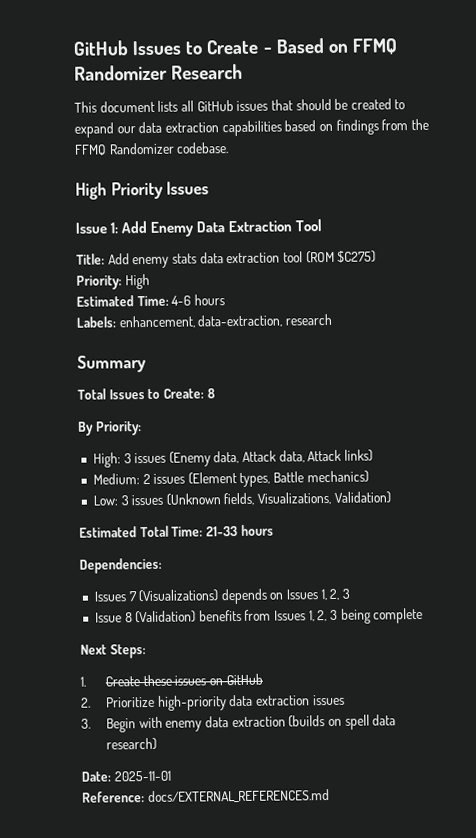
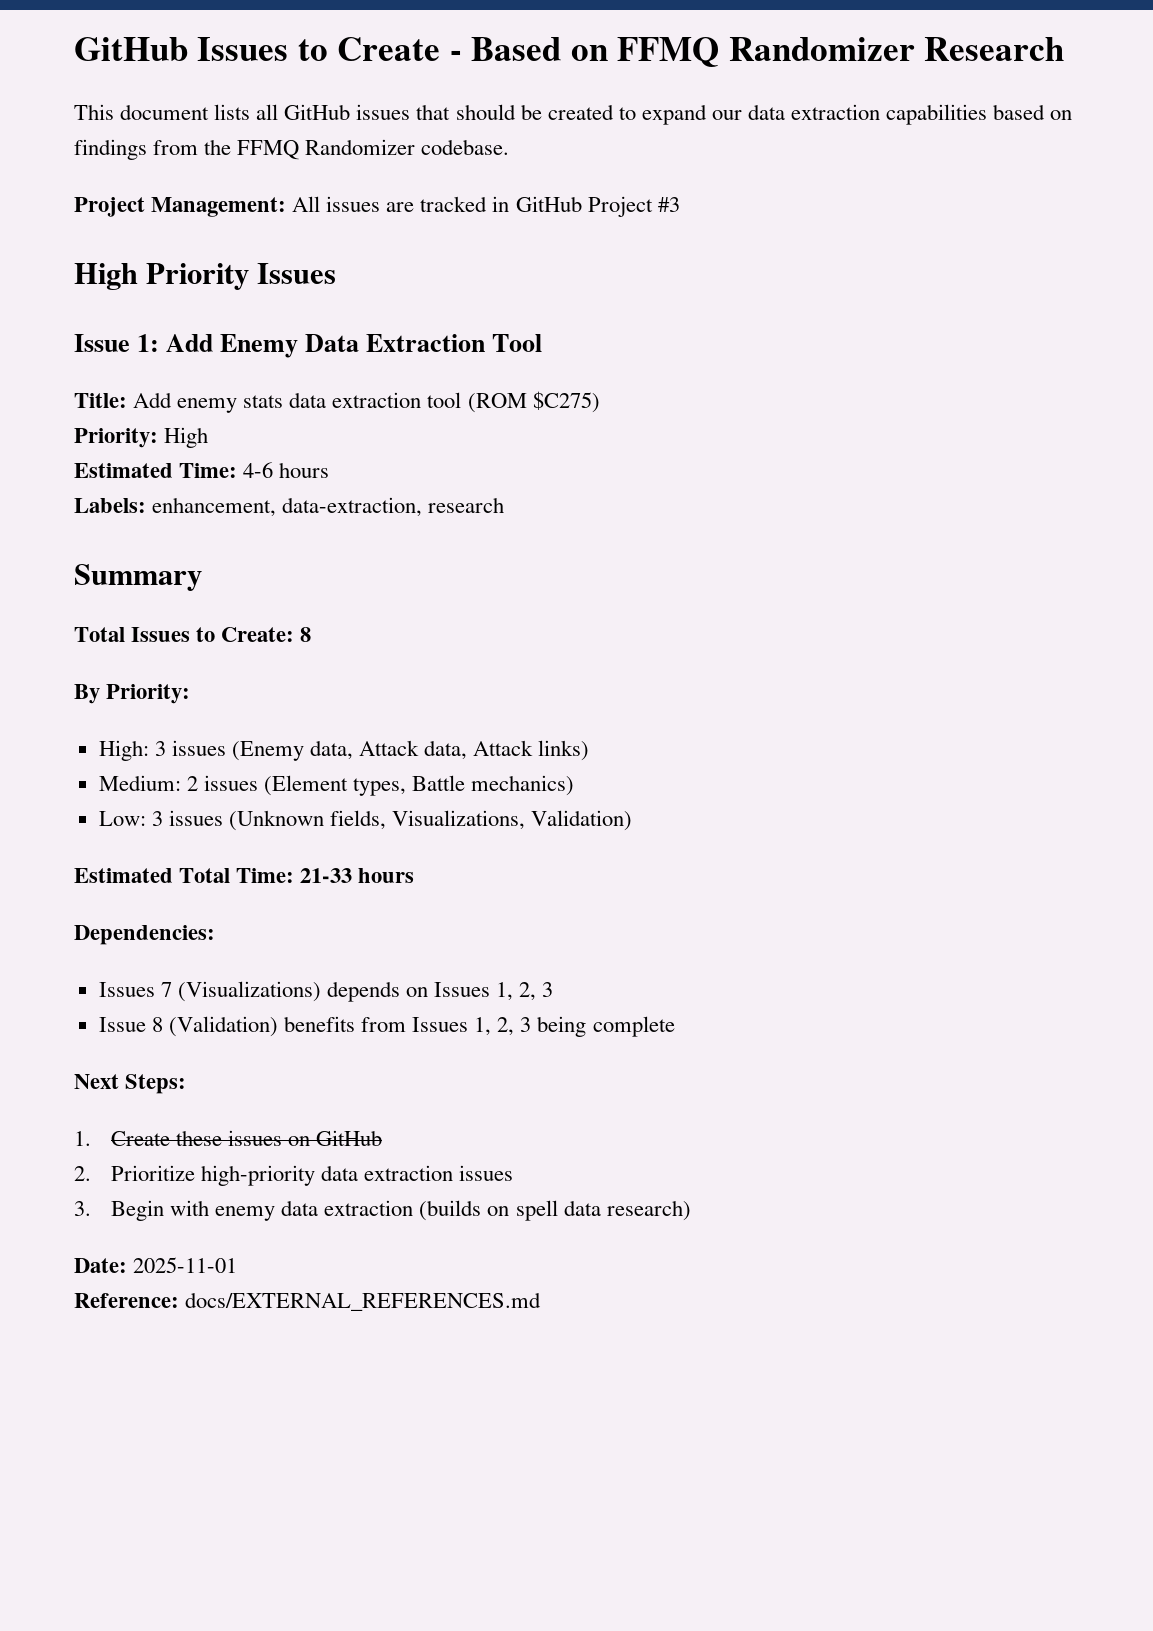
(230, 148) none -> [74,196,680,217] // Project Management: All issues are tracked in GitHub Project #3

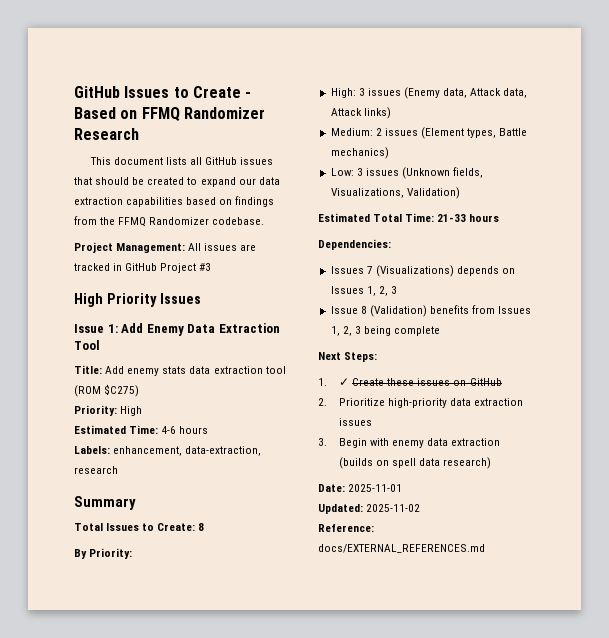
(91, 1138) none -> [339,378,350,386] ✓
(238, 1265) none -> [318,504,421,514] // Updated: 2025-11-02

